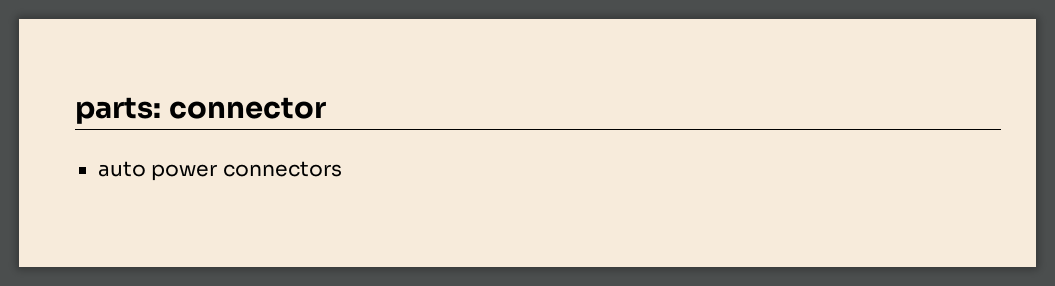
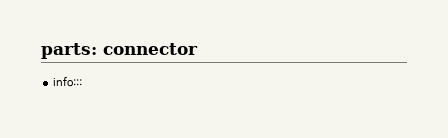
[97,161,342,181] auto power connectors -> [53,76,83,87] info:::

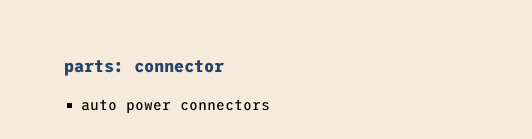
[53,76,83,87] info::: -> [81,99,271,114] auto power connectors

